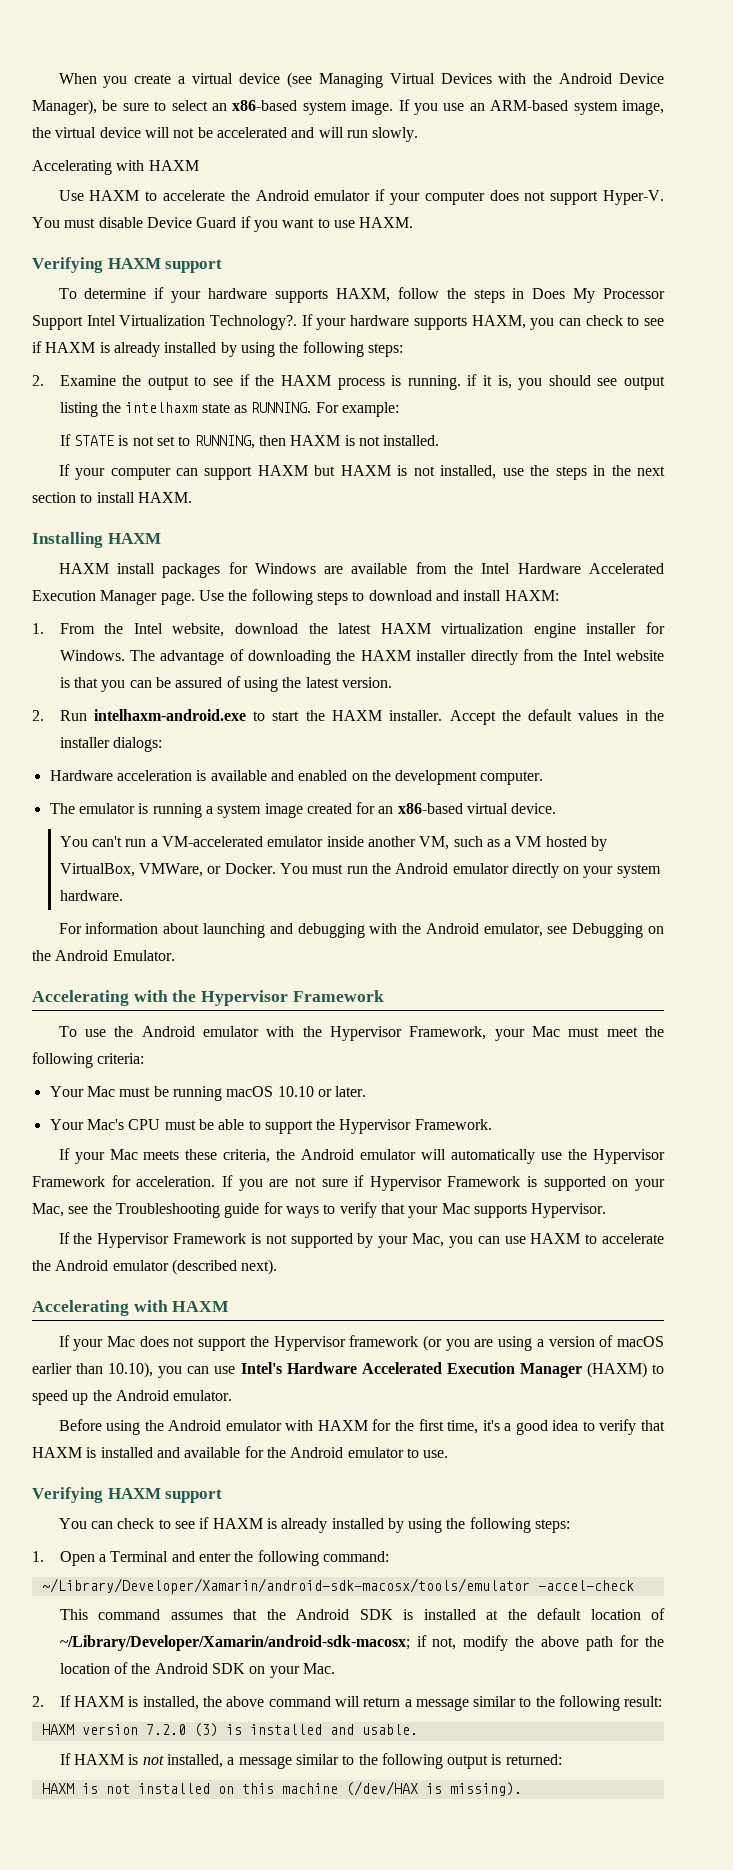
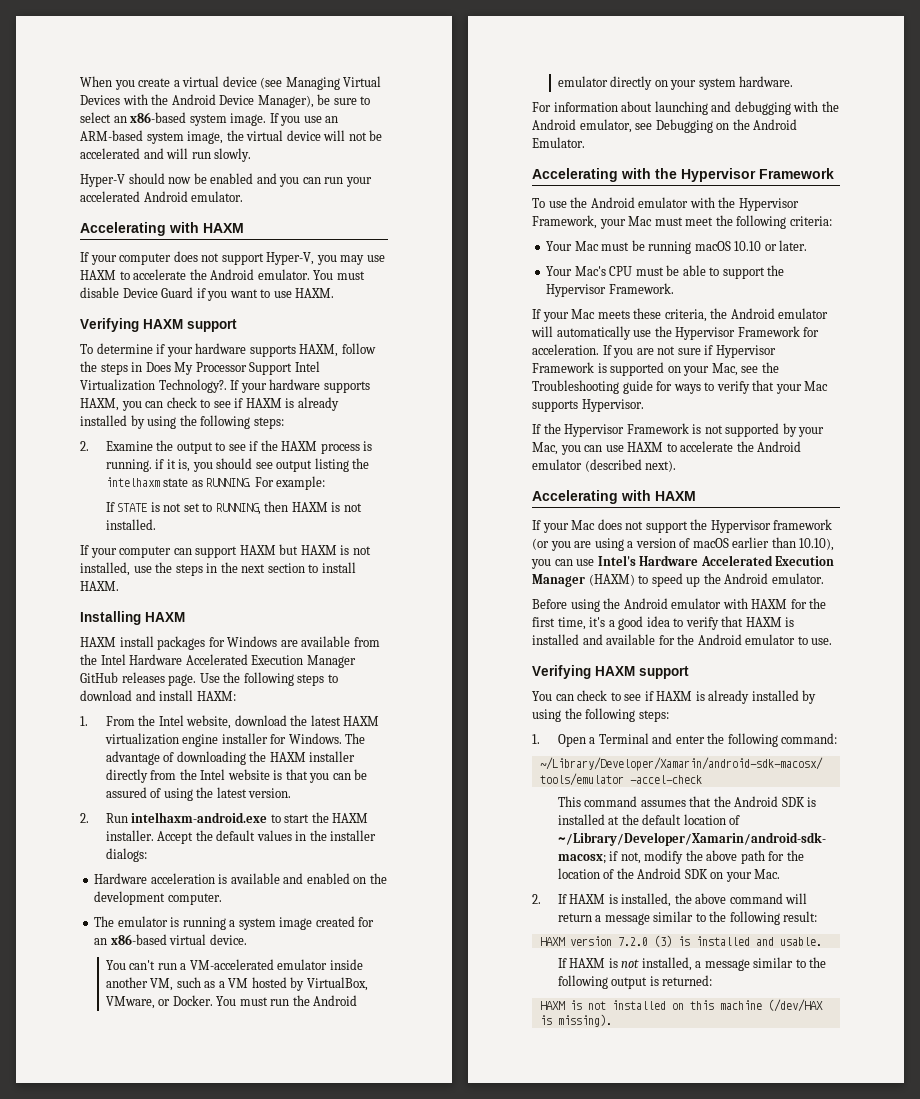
[32,160,199,175] [58,189,664,205] Accelerating with HAXM // Use HAXM to accelerate the Android emulator if your computer does not support Hyper-V. -> [80,173,372,187] [80,191,244,202] [80,222,244,236] [80,251,385,265] [80,269,310,280] Hyper-V should now be enabled and you can run your accelerated Android emulator. // Accelerating with HAXM // If your computer does not support Hyper-V, you may use HAXM to accelerate the Android emulator.
(158, 597) none -> [80,672,165,683] GitHub releases
[138,863,203,877] VMWare, -> [105,996,155,1009] VMware,

